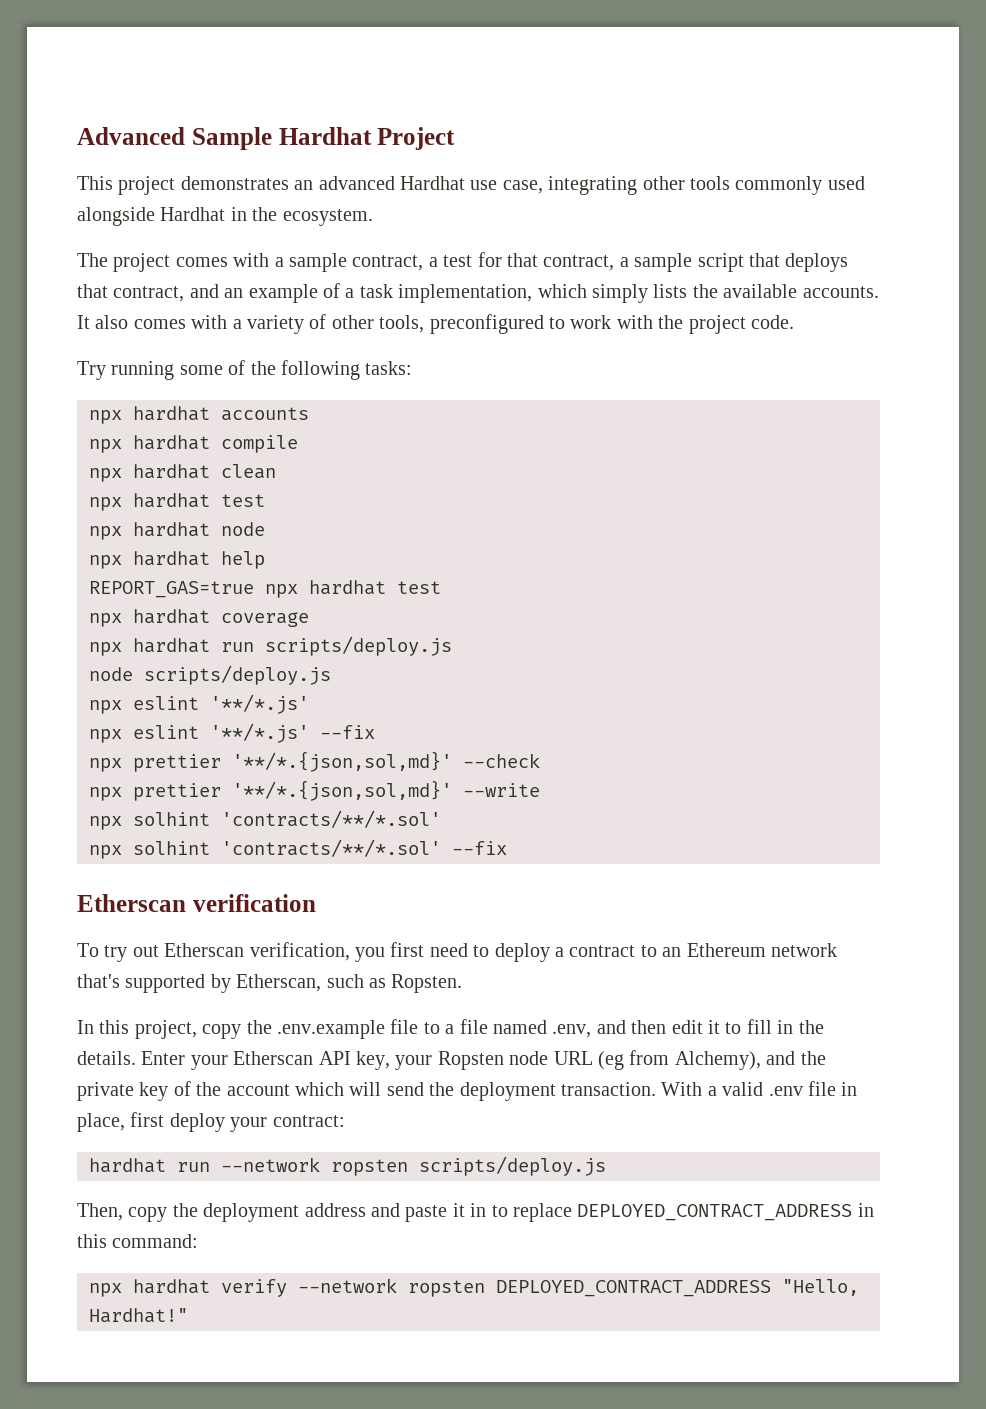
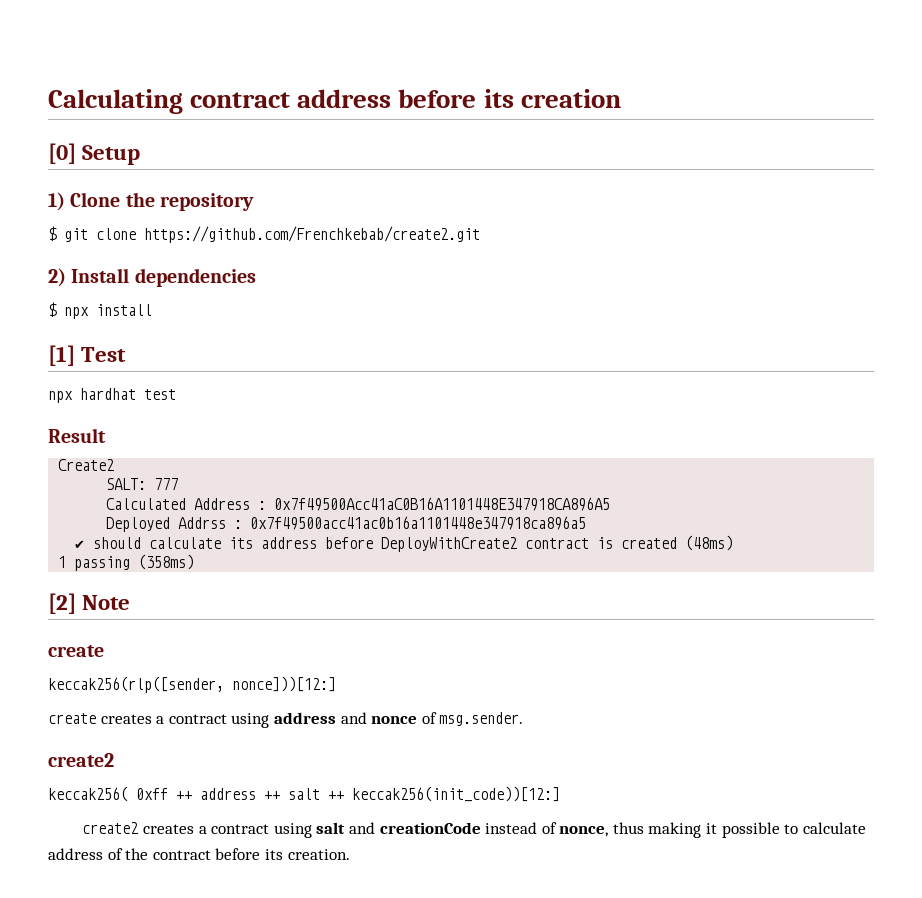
[77,127,456,150] [77,176,865,195] [77,207,373,226] [77,252,849,272] [77,283,879,303] [77,314,794,334] [77,360,413,380] [89,406,309,424] [89,435,298,453] [89,464,276,482] [89,493,265,511] [89,522,265,540] [89,551,265,569] [89,580,441,598] [89,609,309,627] [89,636,452,656] [89,665,331,685] [89,694,309,714] [89,723,375,743] [89,751,540,772] [89,780,540,801] [89,810,441,830] [89,839,507,859] [77,894,316,912] [77,942,837,962] [77,974,463,993] [77,1019,824,1039] [77,1050,826,1070] [77,1081,858,1101] [77,1112,345,1132] [89,1156,606,1176] [77,1203,874,1222] [77,1234,199,1248] [89,1278,859,1297] [89,1308,188,1323] Advanced Sample Hardhat Project // This project demonstrates an advanced Hardhat use case, integrating other tools commonly used alongside Hardhat in the ecosystem. // The project comes with a sample contract, a test for that contract, a sample script that deploys that contract, and an example of a task implementation, which simply lists the available accounts. It also comes with a variety of other tools, preconfigured to work with the project code. // Try running some of the following tasks: // npx hardhat accounts // npx hardhat compile // npx hardhat clean // npx hardhat test // npx hardhat node // npx hardhat help // REPORT_GAS=true npx hardhat test // npx hardhat coverage // npx hardhat run scripts/deploy.js // node scripts/deploy.js // npx eslint '**/*.js' // npx eslint '**/*.js' --fix // npx prettier '**/*.{json,sol,md}' --check // npx prettier '**/*.{json,sol,md}' --write // npx solhint 'contracts/**/*.sol' // npx solhint 'contracts/**/*.sol' --fix // Etherscan verification // To try out Etherscan verification, you first need to deploy a contract to an Ethereum network that's supported by Etherscan, such as Ropsten. // In this project, copy the .env.example file to a file named .env, and then edit it to fill in the details. Enter your Etherscan API key, your Ropsten node URL (eg from Alchemy), and the private key of the account which will send the deployment transaction. With a valid .env file in place, first deploy your contract: // hardhat run --network ropsten scripts/deploy.js // Then, copy the deployment address and paste it in to replace DEPLOYED_CONTRACT_ADDRESS in this command: // npx hardhat verify --network ropsten DEPLOYED_CONTRACT_ADDRESS "Hello, Hardhat!" -> [48,89,621,114] [48,143,141,165] [48,192,254,211] [48,226,480,243] [48,268,256,287] [48,302,152,319] [48,345,127,366] [48,388,176,403] [48,428,106,443] [58,459,115,471] [106,478,179,490] [106,497,611,511] [106,516,587,532] [74,535,734,552] [58,554,195,571] [48,593,131,614] [48,645,104,657] [48,676,336,693] [48,712,524,728] [48,753,114,767] [48,786,560,802] [82,822,866,838] [48,848,350,860] Calculating contract address before its creation // [0] Setup // 1) Clone the repository // $ git clone https://github.com/Frenchkebab/create2.git // 2) Install dependencies // $ npx install // [1] Test // npx hardhat test // Result // Create2 // SALT: 777 // Calculated Address : 0x7f49500Acc41aC0B16A1101448E347918CA896A5 // Deployed Addrss : 0x7f49500acc41ac0b16a1101448e347918ca896a5 // ✔ should calculate its address before DeployWithCreate2 contract is created (48ms) // 1 passing (358ms) // [2] Note // create // keccak256(rlp([sender, nonce]))[12:] // create creates a contract using address and nonce of msg.sender. // create2 // keccak256( 0xff ++ address ++ salt ++ keccak256(init_code))[12:] // create2 creates a contract using salt and creationCode instead of nonce, thus making it possible to calculate address of the contract before its creation.

